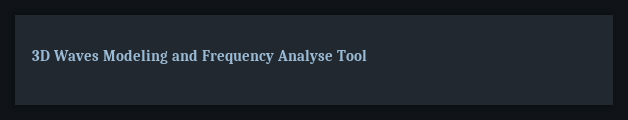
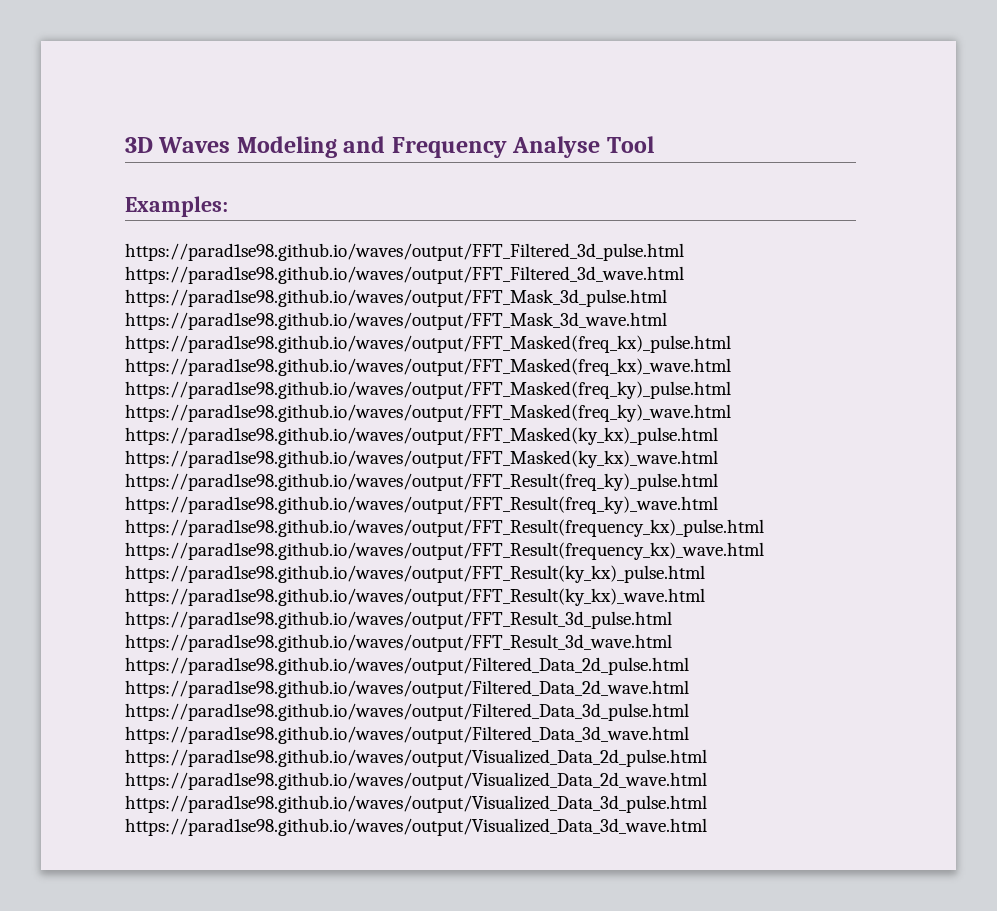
(368, 55) none -> [125,196,228,217] [125,243,684,261] [125,266,684,284] [125,289,667,307] [125,312,667,330] [125,335,731,353] [125,358,731,376] [125,381,731,399] [125,404,731,422] [125,427,718,445] [125,450,718,468] [125,473,718,491] [125,496,718,514] [125,519,764,537] [125,542,764,560] [125,565,705,583] [125,588,705,606] [125,611,672,629] [125,634,672,652] [125,657,689,675] [125,680,689,698] [125,703,689,721] [125,726,689,744] [125,749,707,767] [125,772,707,790] [125,795,707,813] [125,818,707,836] // Examples: // https://parad1se98.github.io/waves/output/FFT_Filtered_3d_pulse.html https://parad1se98.github.io/waves/output/FFT_Filtered_3d_wave.html https://parad1se98.github.io/waves/output/FFT_Mask_3d_pulse.html https://parad1se98.github.io/waves/output/FFT_Mask_3d_wave.html https://parad1se98.github.io/waves/output/FFT_Masked(freq_kx)_pulse.html https://parad1se98.github.io/waves/output/FFT_Masked(freq_kx)_wave.html https://parad1se98.github.io/waves/output/FFT_Masked(freq_ky)_pulse.html https://parad1se98.github.io/waves/output/FFT_Masked(freq_ky)_wave.html https://parad1se98.github.io/waves/output/FFT_Masked(ky_kx)_pulse.html https://parad1se98.github.io/waves/output/FFT_Masked(ky_kx)_wave.html https://parad1se98.github.io/waves/output/FFT_Result(freq_ky)_pulse.html https://parad1se98.github.io/waves/output/FFT_Result(freq_ky)_wave.html https://parad1se98.github.io/waves/output/FFT_Result(frequency_kx)_pulse.html https://parad1se98.github.io/waves/output/FFT_Result(frequency_kx)_wave.html https://parad1se98.github.io/waves/output/FFT_Result(ky_kx)_pulse.html https://parad1se98.github.io/waves/output/FFT_Result(ky_kx)_wave.html https://parad1se98.github.io/waves/output/FFT_Result_3d_pulse.html https://parad1se98.github.io/waves/output/FFT_Result_3d_wave.html https://parad1se98.github.io/waves/output/Filtered_Data_2d_pulse.html https://parad1se98.github.io/waves/output/Filtered_Data_2d_wave.html https://parad1se98.github.io/waves/output/Filtered_Data_3d_pulse.html https://parad1se98.github.io/waves/output/Filtered_Data_3d_wave.html https://parad1se98.github.io/waves/output/Visualized_Data_2d_pulse.html https://parad1se98.github.io/waves/output/Visualized_Data_2d_wave.html https://parad1se98.github.io/waves/output/Visualized_Data_3d_pulse.html https://parad1se98.github.io/waves/output/Visualized_Data_3d_wave.html

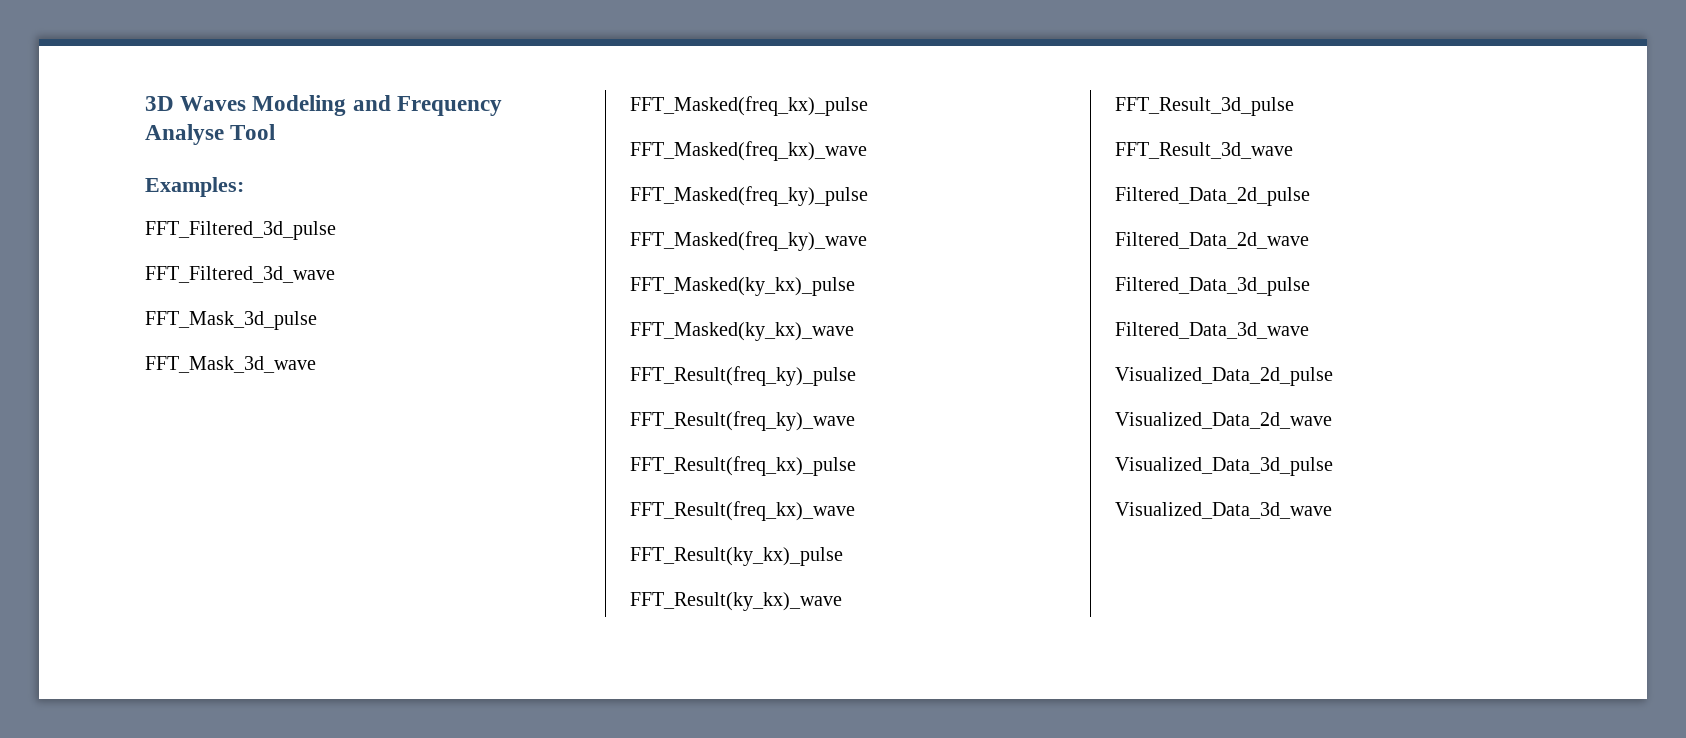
[125,243,684,261] [125,266,684,284] [125,289,667,307] [125,312,667,330] [125,335,731,353] [125,358,731,376] [125,381,731,399] [125,404,731,422] [125,427,718,445] [125,450,718,468] [125,473,718,491] [125,496,718,514] [125,519,764,537] [125,542,764,560] [125,565,705,583] [125,588,705,606] [125,611,672,629] [125,634,672,652] [125,657,689,675] [125,680,689,698] [125,703,689,721] [125,726,689,744] [125,749,707,767] [125,772,707,790] [125,795,707,813] [125,818,707,836] https://parad1se98.github.io/waves/output/FFT_Filtered_3d_pulse.html https://parad1se98.github.io/waves/output/FFT_Filtered_3d_wave.html https://parad1se98.github.io/waves/output/FFT_Mask_3d_pulse.html https://parad1se98.github.io/waves/output/FFT_Mask_3d_wave.html https://parad1se98.github.io/waves/output/FFT_Masked(freq_kx)_pulse.html https://parad1se98.github.io/waves/output/FFT_Masked(freq_kx)_wave.html https://parad1se98.github.io/waves/output/FFT_Masked(freq_ky)_pulse.html https://parad1se98.github.io/waves/output/FFT_Masked(freq_ky)_wave.html https://parad1se98.github.io/waves/output/FFT_Masked(ky_kx)_pulse.html https://parad1se98.github.io/waves/output/FFT_Masked(ky_kx)_wave.html https://parad1se98.github.io/waves/output/FFT_Result(freq_ky)_pulse.html https://parad1se98.github.io/waves/output/FFT_Result(freq_ky)_wave.html https://parad1se98.github.io/waves/output/FFT_Result(frequency_kx)_pulse.html https://parad1se98.github.io/waves/output/FFT_Result(frequency_kx)_wave.html https://parad1se98.github.io/waves/output/FFT_Result(ky_kx)_pulse.html https://parad1se98.github.io/waves/output/FFT_Result(ky_kx)_wave.html https://parad1se98.github.io/waves/output/FFT_Result_3d_pulse.html https://parad1se98.github.io/waves/output/FFT_Result_3d_wave.html https://parad1se98.github.io/waves/output/Filtered_Data_2d_pulse.html https://parad1se98.github.io/waves/output/Filtered_Data_2d_wave.html https://parad1se98.github.io/waves/output/Filtered_Data_3d_pulse.html https://parad1se98.github.io/waves/output/Filtered_Data_3d_wave.html https://parad1se98.github.io/waves/output/Visualized_Data_2d_pulse.html https://parad1se98.github.io/waves/output/Visualized_Data_2d_wave.html https://parad1se98.github.io/waves/output/Visualized_Data_3d_pulse.html https://parad1se98.github.io/waves/output/Visualized_Data_3d_wave.html -> [145,221,336,240] [145,266,335,283] [145,311,317,330] [145,356,316,373] [630,96,868,116] [630,141,867,161] [630,186,868,206] [630,231,867,251] [630,277,855,296] [630,322,854,341] [630,366,856,386] [630,411,855,431] [630,456,856,476] [630,501,855,521] [630,547,843,566] [630,592,842,611] [1115,97,1294,116] [1115,142,1293,159] [1115,187,1310,206] [1115,232,1309,249] [1115,277,1310,296] [1115,322,1309,339] [1115,367,1333,386] [1115,412,1332,429] [1115,457,1333,476] [1115,502,1332,519] FFT_Filtered_3d_pulse // FFT_Filtered_3d_wave // FFT_Mask_3d_pulse // FFT_Mask_3d_wave // FFT_Masked(freq_kx)_pulse // FFT_Masked(freq_kx)_wave // FFT_Masked(freq_ky)_pulse // FFT_Masked(freq_ky)_wave // FFT_Masked(ky_kx)_pulse // FFT_Masked(ky_kx)_wave // FFT_Result(freq_ky)_pulse // FFT_Result(freq_ky)_wave // FFT_Result(freq_kx)_pulse // FFT_Result(freq_kx)_wave // FFT_Result(ky_kx)_pulse // FFT_Result(ky_kx)_wave // FFT_Result_3d_pulse // FFT_Result_3d_wave // Filtered_Data_2d_pulse // Filtered_Data_2d_wave // Filtered_Data_3d_pulse // Filtered_Data_3d_wave // Visualized_Data_2d_pulse // Visualized_Data_2d_wave // Visualized_Data_3d_pulse // Visualized_Data_3d_wave

